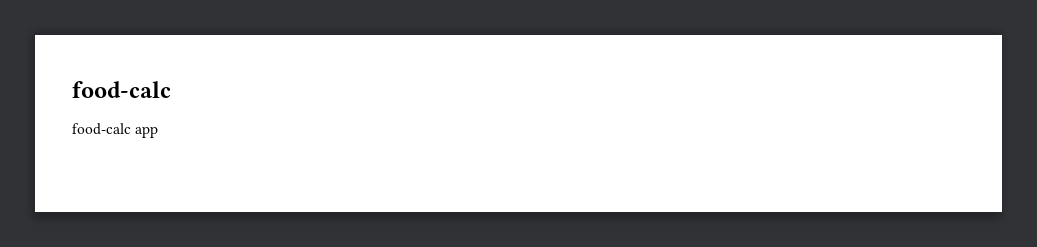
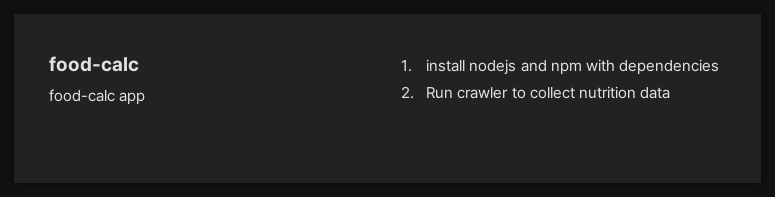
(159, 132) none -> [401,59,720,75] [401,86,671,99] // 1. install nodejs and npm with dependencies // 2. Run crawler to collect nutrition data

